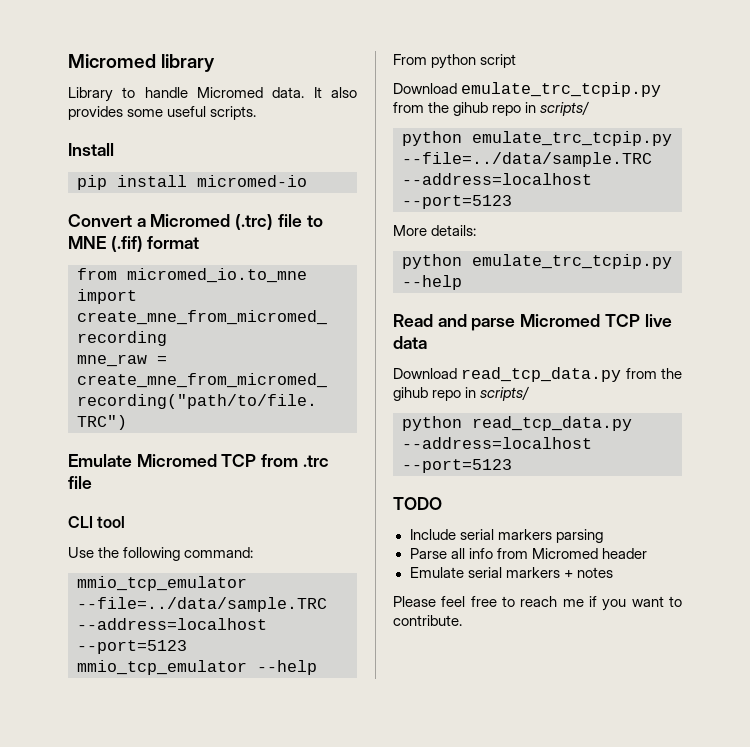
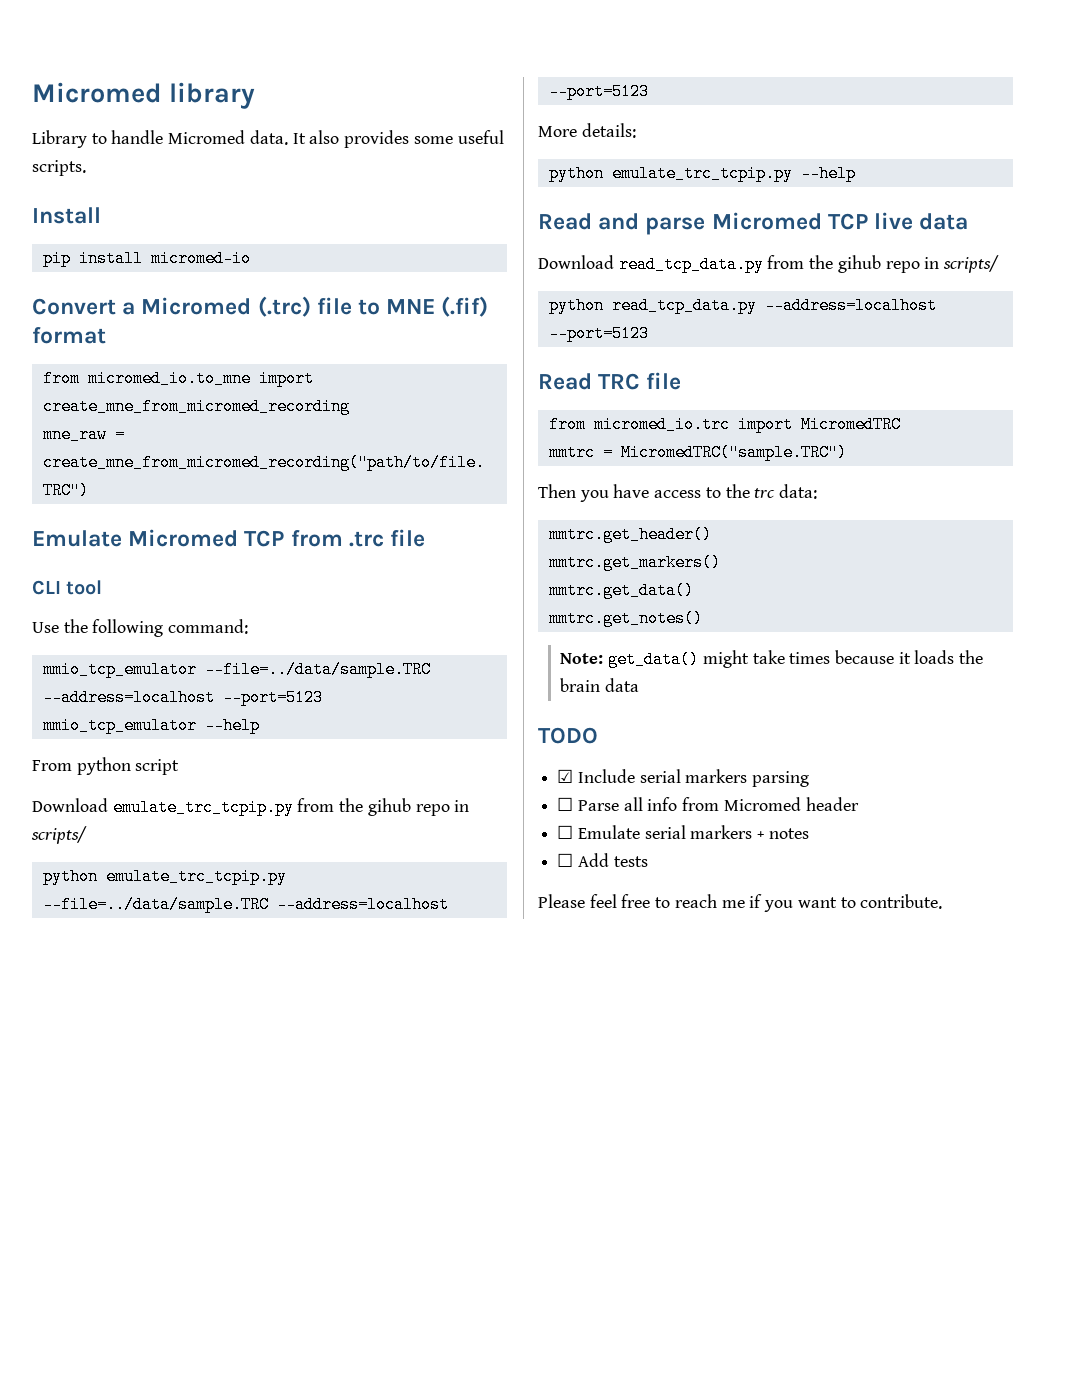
(512, 466) none -> [538,372,682,390] [548,416,901,433] [548,444,847,461] [538,484,818,502] [548,526,712,543] [548,554,721,571] [548,582,694,599] [548,610,703,627] [560,650,984,668] [560,678,640,692] // Read TRC file // from micromed_io.trc import MicromedTRC // mmtrc = MicromedTRC("sample.TRC") // Then you have access to the trc data: // mmtrc.get_header() // mmtrc.get_markers() // mmtrc.get_data() // mmtrc.get_notes() // Note: get_data() might take times because it loads the brain data
(442, 503) none -> [557,769,574,783] ☑
(603, 536) none -> [557,797,574,811] ☐
(647, 553) none -> [557,825,574,839] ☐
(613, 572) none -> [557,853,648,867] // ☐ Add tests

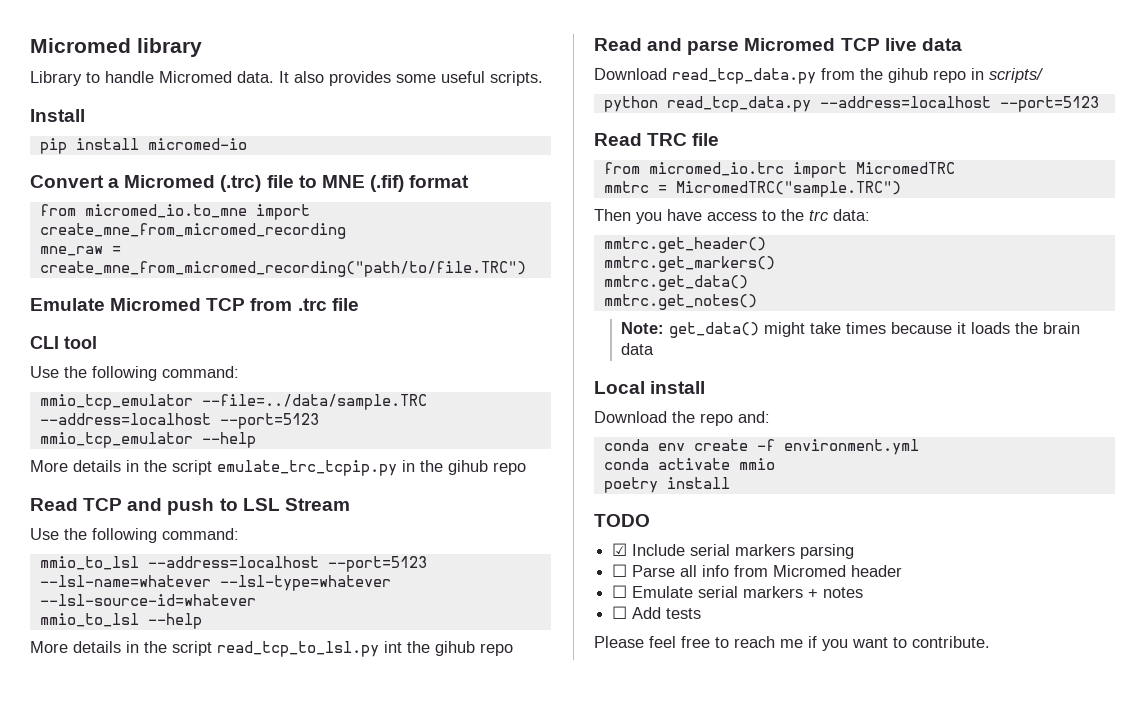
[32,757,180,775] [32,798,470,816] [31,826,87,844] [42,868,287,885] [42,896,449,913] [548,83,649,100] [538,123,636,138] [548,165,856,182] From python script // Download emulate_trc_tcpip.py from the gihub repo in scripts/ // python emulate_trc_tcpip.py --file=../data/sample.TRC --address=localhost --port=5123 // More details: // python emulate_trc_tcpip.py --help -> [30,460,526,476] [30,498,350,515] [30,528,239,543] [39,556,427,572] [39,575,391,591] [39,594,256,606] [39,613,202,629] [30,641,513,657] More details in the script emulate_trc_tcpip.py in the gihub repo // Read TCP and push to LSL Stream // Use the following command: // mmio_to_lsl --address=localhost --port=5123 --lsl-name=whatever --lsl-type=whatever --lsl-source-id=whatever // mmio_to_lsl --help // More details in the script read_tcp_to_lsl.py int the gihub repo
(640, 685) none -> [594,381,706,394] [594,411,770,426] [603,439,919,455] [603,458,775,470] [603,477,730,493] // Local install // Download the repo and: // conda env create -f environment.yml // conda activate mmio // poetry install

